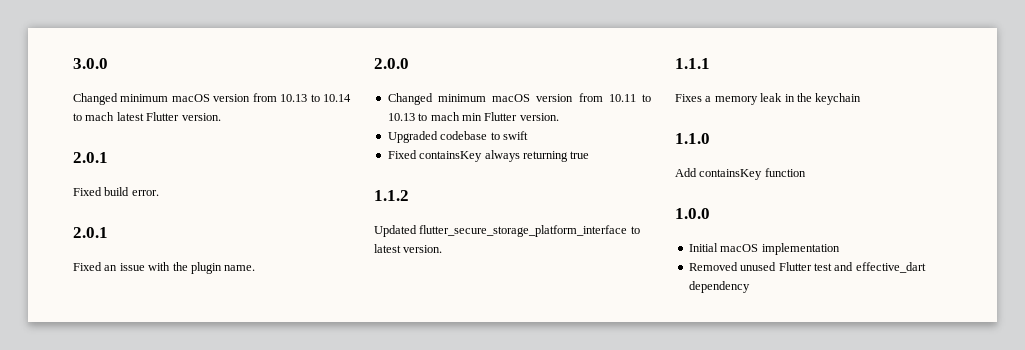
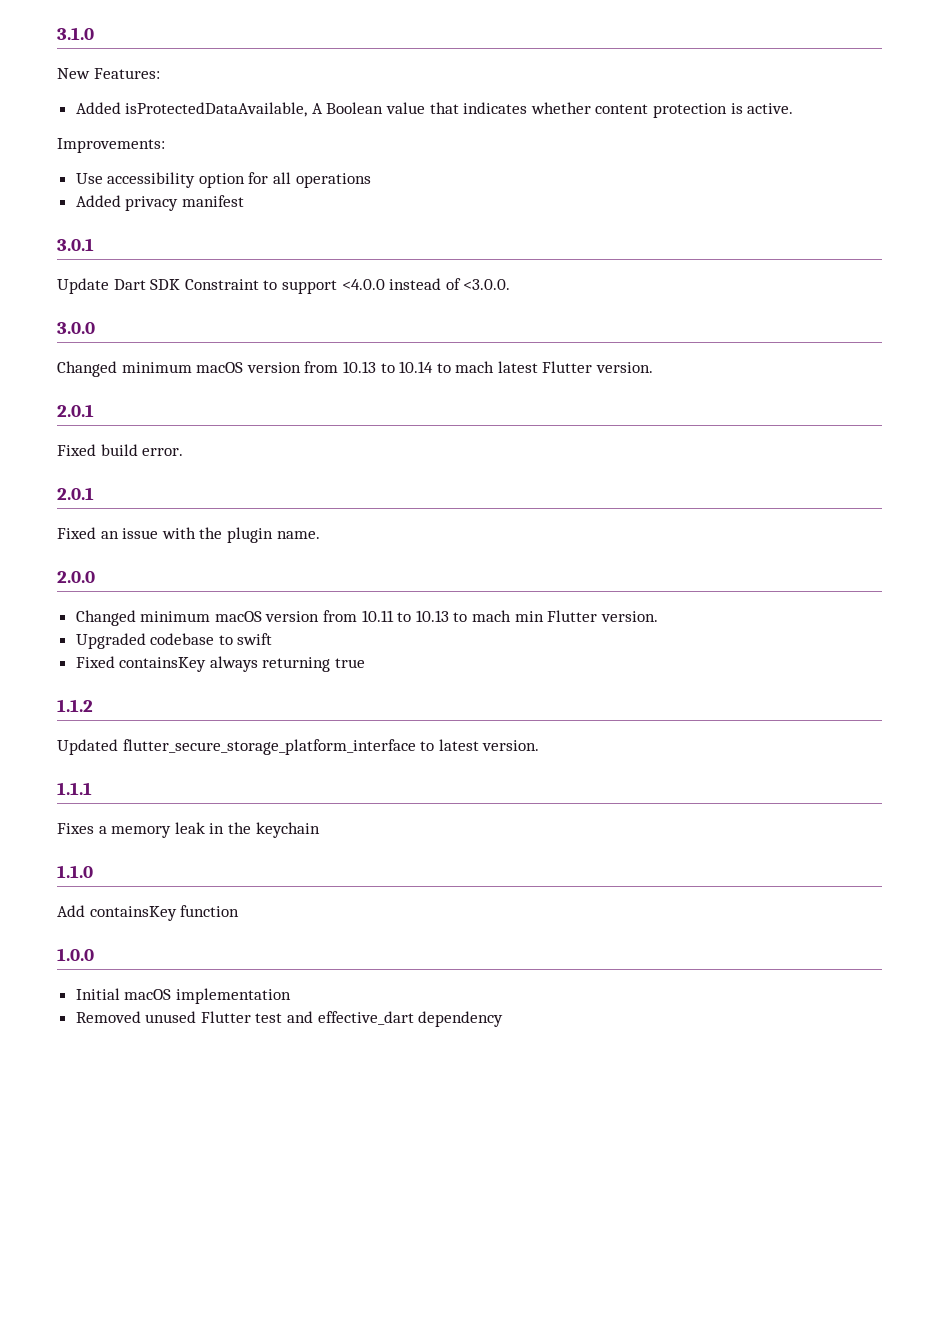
(73, 63) none -> [57,27,94,40] [57,68,160,79] [75,102,794,118] [57,138,165,153] [75,172,371,188] [75,195,244,211] [57,238,94,251] [57,278,511,294] 3.1.0 // New Features: // Added isProtectedDataAvailable, A Boolean value that indicates whether content protection is active. // Improvements: // Use accessibility option for all operations // Added privacy manifest // 3.0.1 // Update Dart SDK Constraint to support <4.0.0 instead of <3.0.0. //

